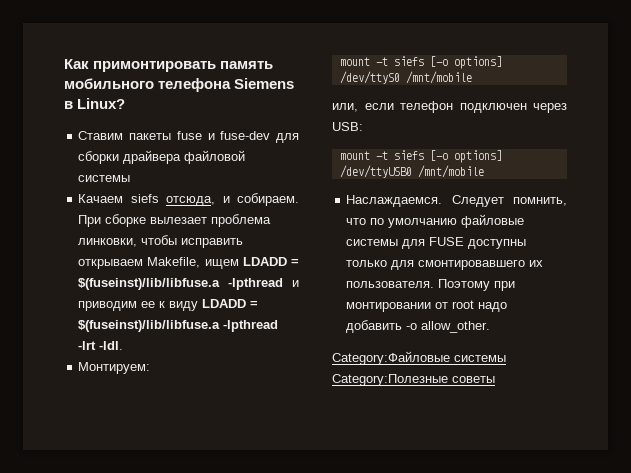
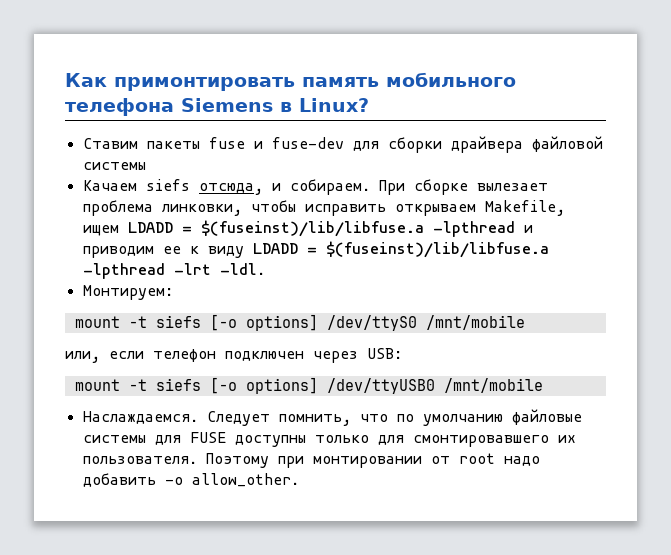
[332,351,506,365] [332,374,495,386] // Category:Файловые системы Category:Полезные советы -> (299, 480) none

